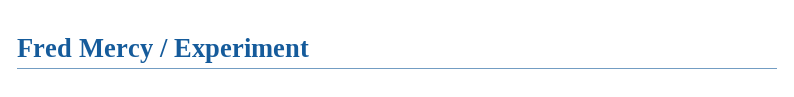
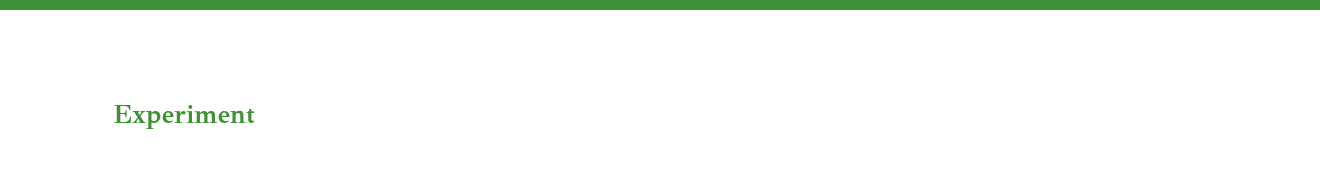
[17,38,169,63] Fred Mercy / -> (113, 117) none

